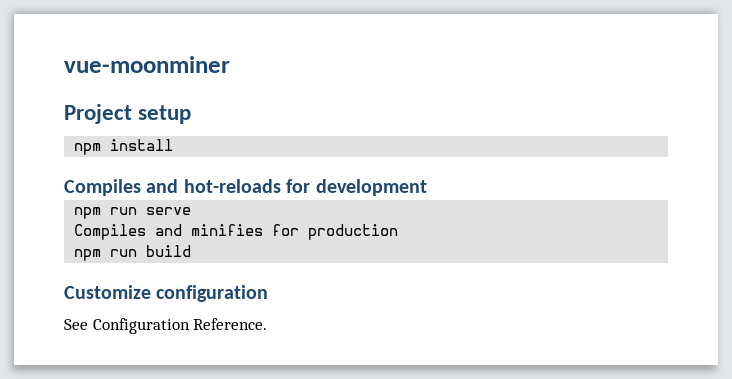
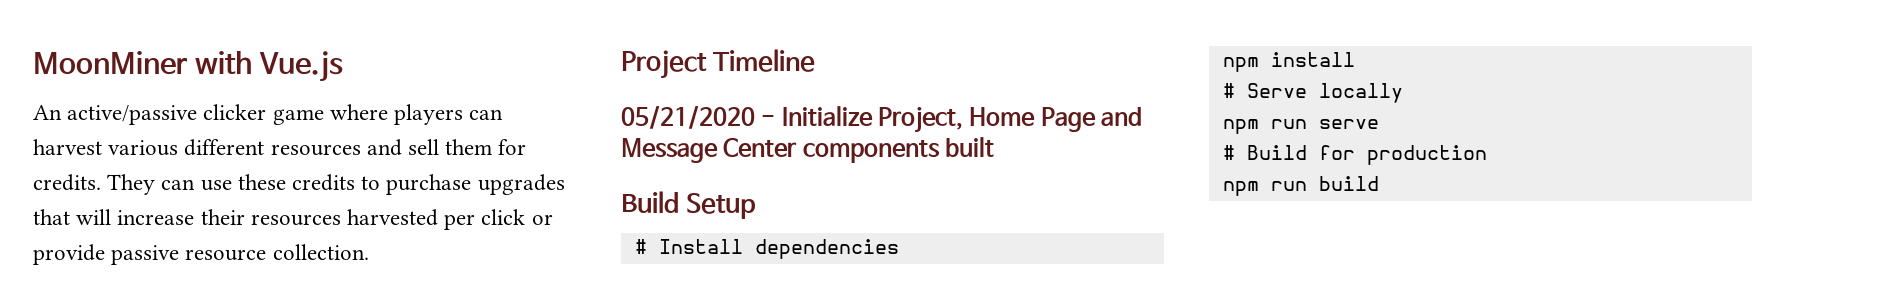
[64,56,230,73] [64,104,192,124] [74,139,174,155] [64,179,427,196] vue-moonminer // Project setup // npm install // Compiles and hot-reloads for development -> [33,51,343,82] [33,104,504,125] [33,139,527,156] [33,174,565,195] [33,209,553,230] [33,244,369,265] [621,49,816,79] [621,106,1143,133] [621,137,995,163] [621,191,756,219] [634,239,899,259] [1222,52,1355,72] [1222,83,1403,103] MoonMiner with Vue.js // An active/passive clicker game where players can harvest various different resources and sell them for credits. They can use these credits to purchase upgrades that will increase their resources harvested per click or provide passive resource collection. // Project Timeline // 05/21/2020 - Initialize Project, Home Page and Message Center components built // Build Setup // # Install dependencies // npm install // # Serve locally
[74,224,264,240] Compiles and minifies -> [1222,145,1307,160] # Build
[64,285,269,302] [64,318,268,334] // Customize configuration // See Configuration Reference. -> (1379, 183) none

